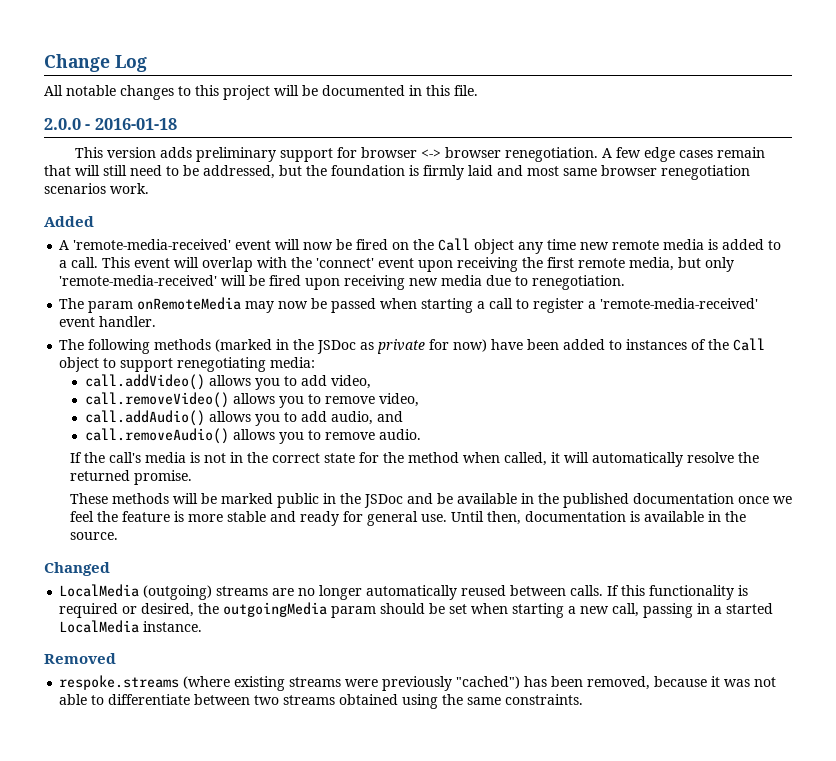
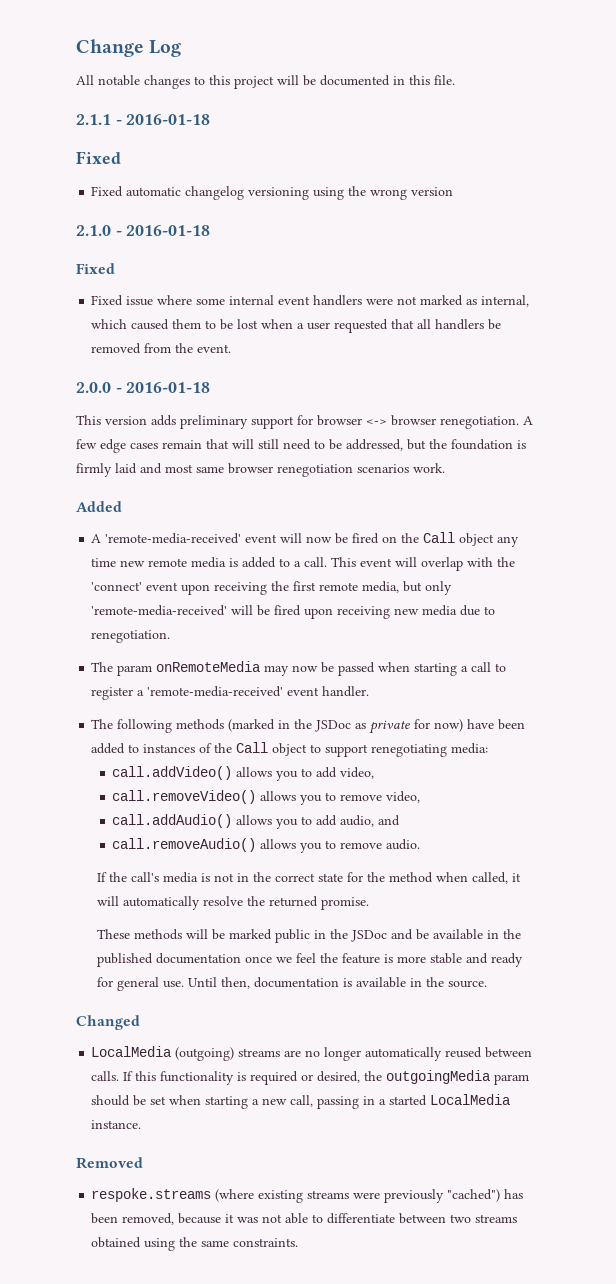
(478, 90) none -> [76,114,211,125] [76,151,121,164] [91,186,454,200] [76,225,211,236] [76,263,115,274] [91,295,530,307] [91,319,502,333] [91,343,232,354] // 2.1.1 - 2016-01-18 // Fixed // Fixed automatic changelog versioning using the wrong version // 2.1.0 - 2016-01-18 // Fixed // Fixed issue where some internal event handlers were not marked as internal, which caused them to be lost when a user requested that all handlers be removed from the event.

